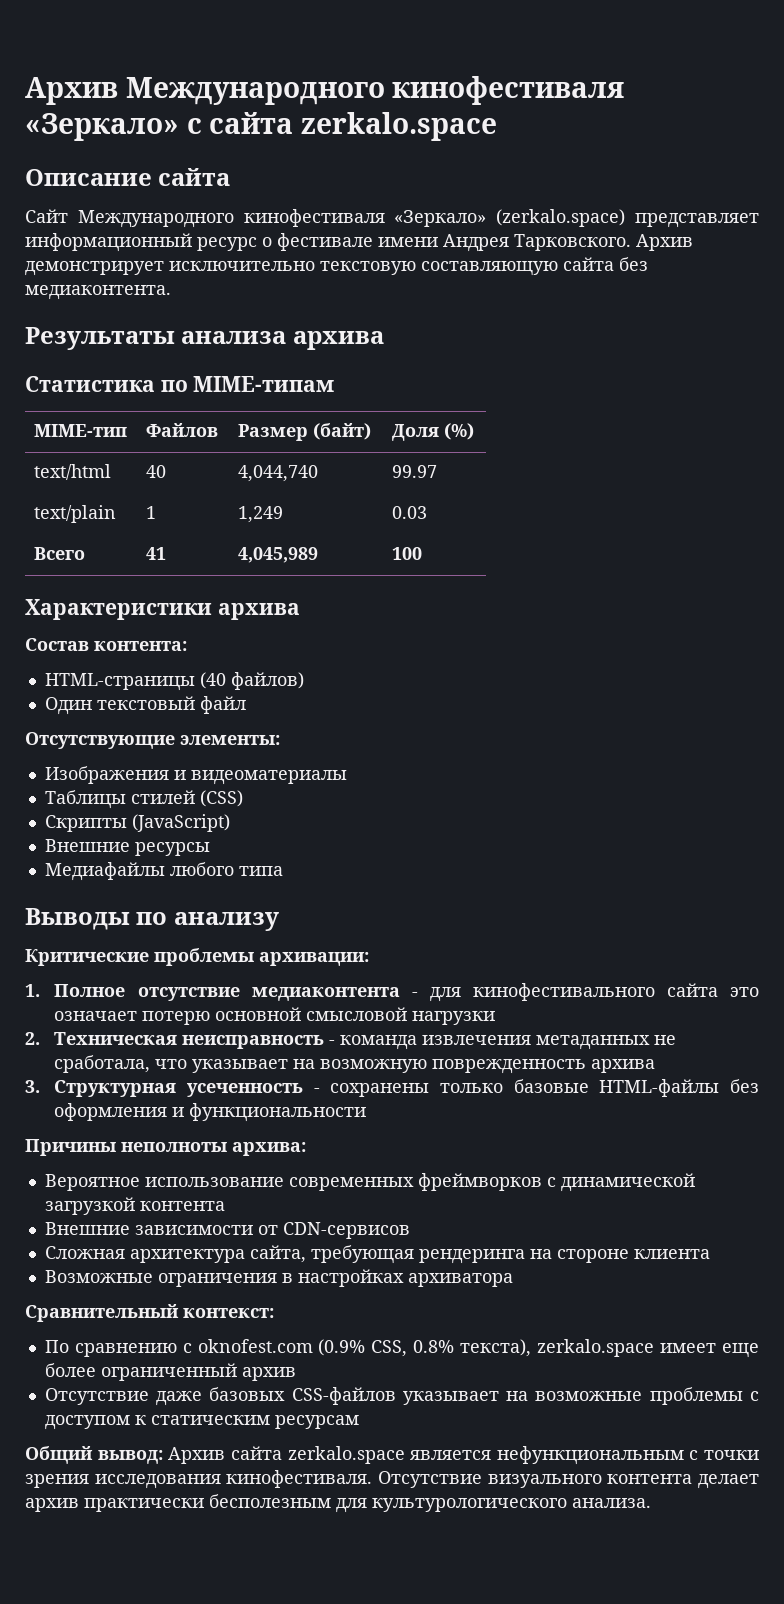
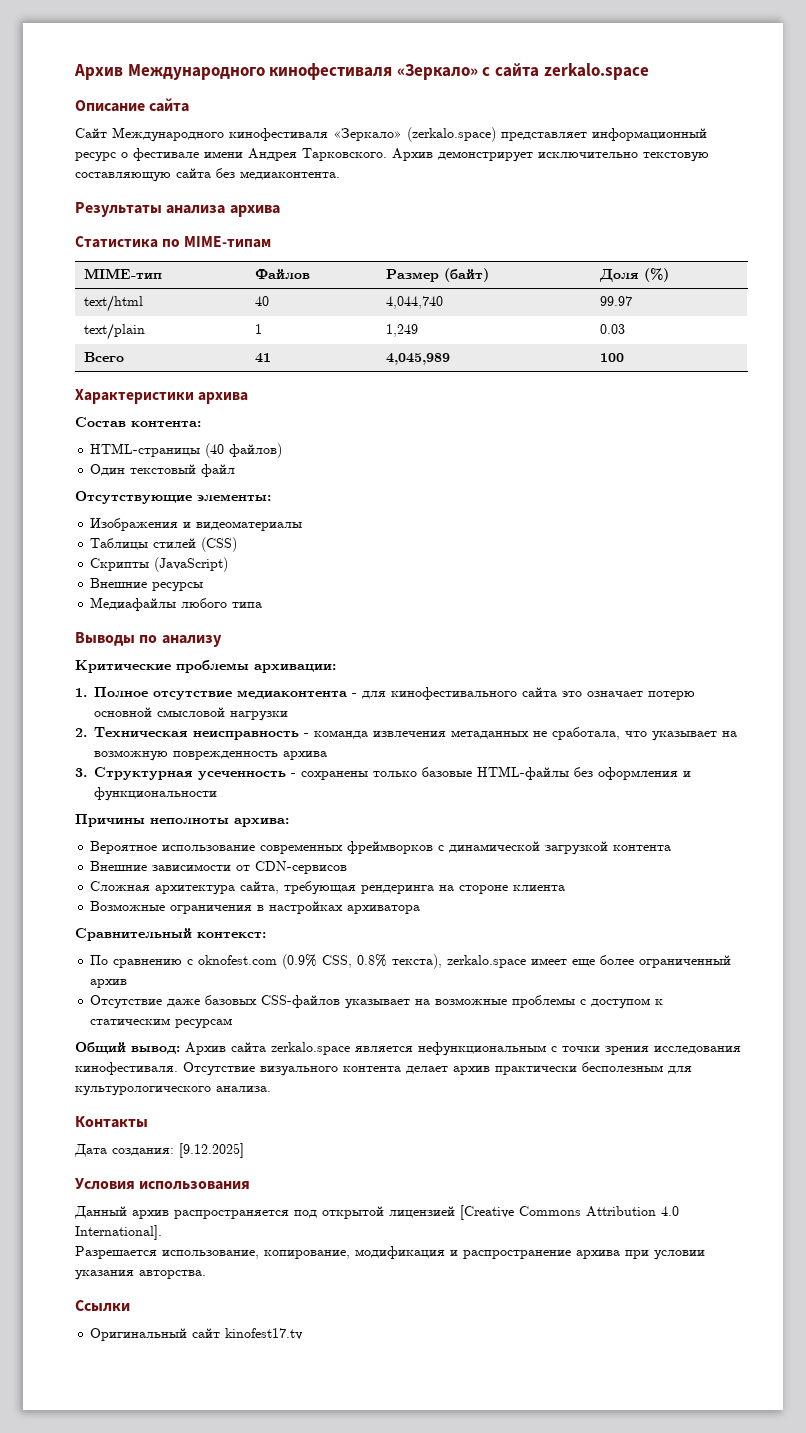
(651, 1503) none -> [75,1116,148,1128] [74,1143,244,1158] [75,1178,251,1190] [74,1205,679,1220] [75,1225,162,1240] [75,1246,705,1260] [75,1270,206,1280] [75,1300,130,1312] [90,1328,304,1341] // Контакты // Дата создания: [9.12.2025] // Условия использования // Данный архив распространяется под открытой лицензией [Creative Commons Attribution 4.0 International]. // Разрешается использование, копирование, модификация и распространение архива при условии указания авторства. // Ссылки // Оригинальный сайт kinofest17.tv

